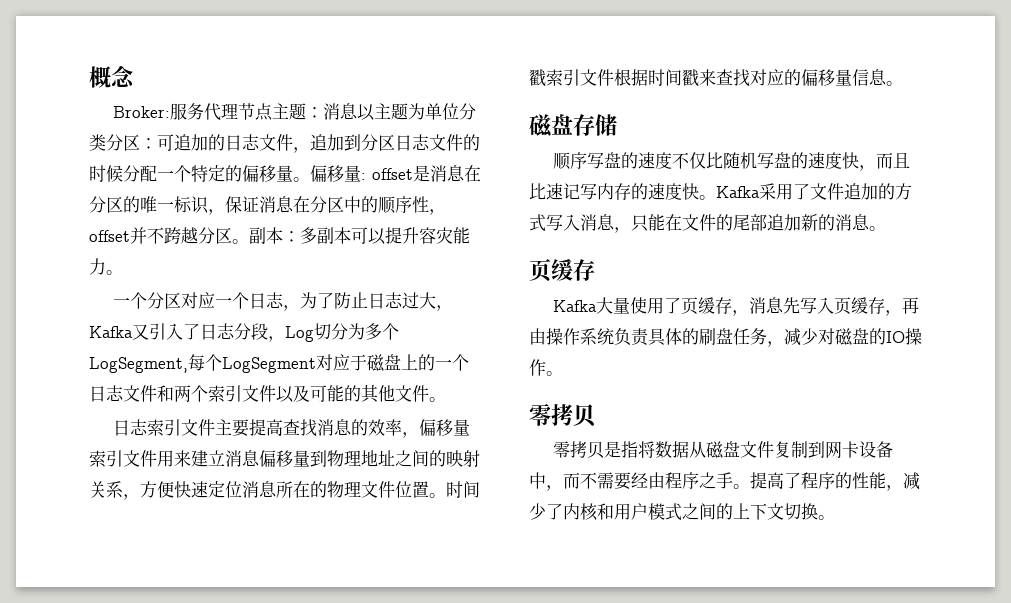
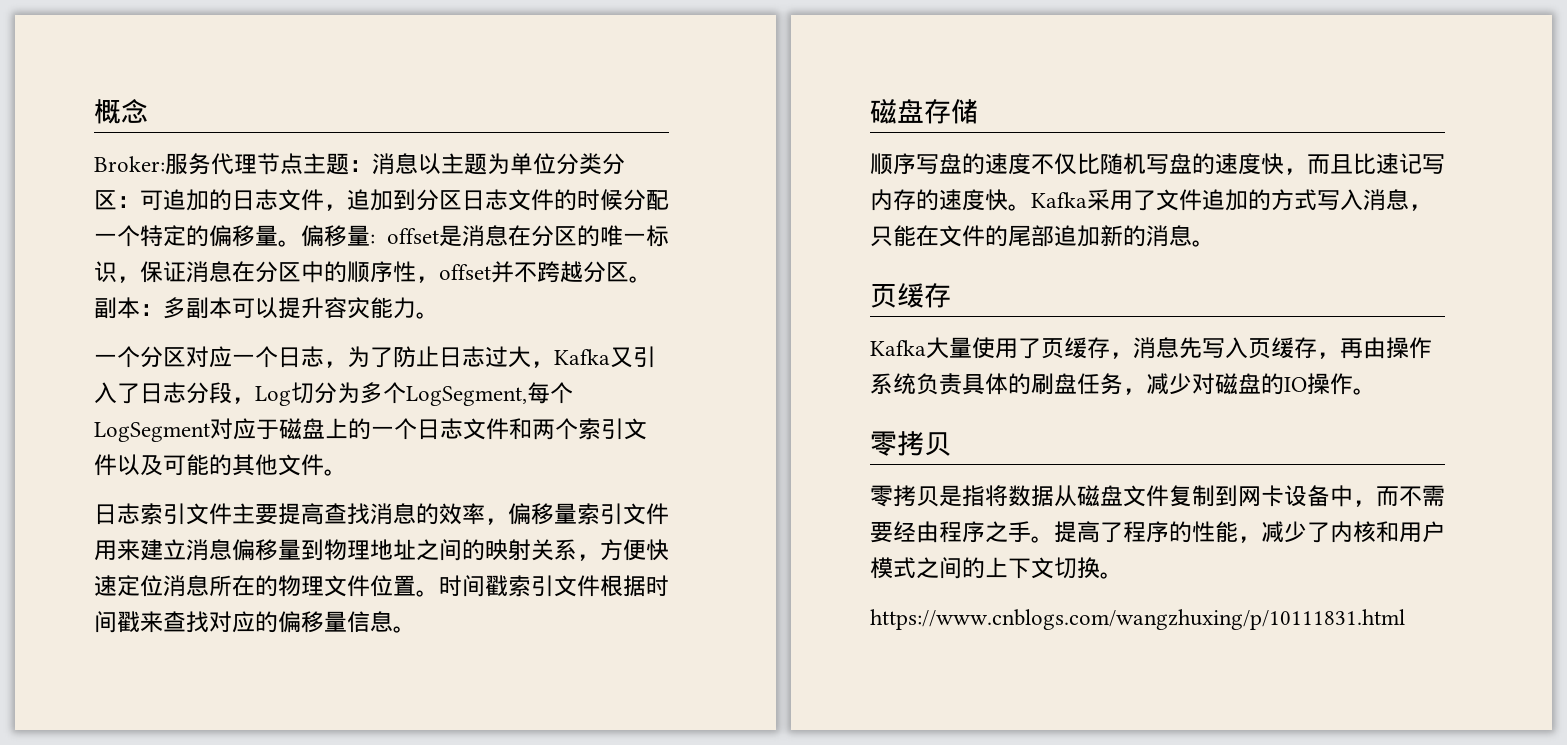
(835, 517) none -> [870,609,1405,630] // https://www.cnblogs.com/wangzhuxing/p/10111831.html

